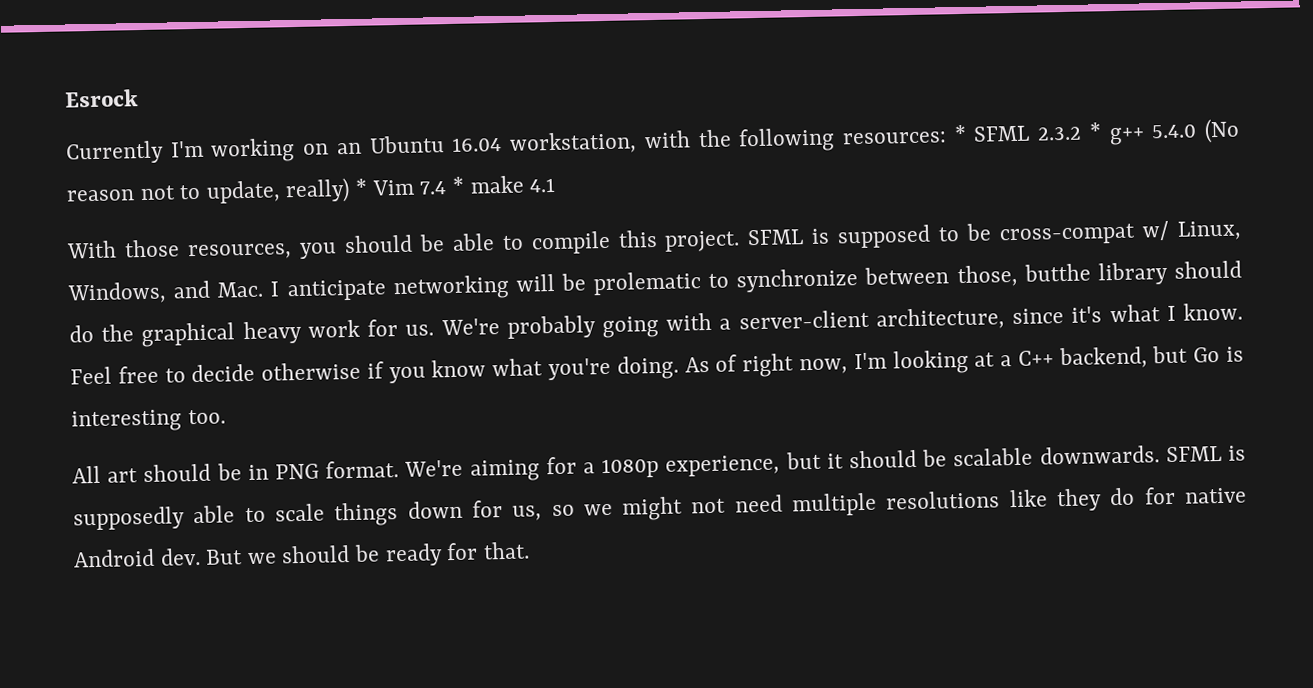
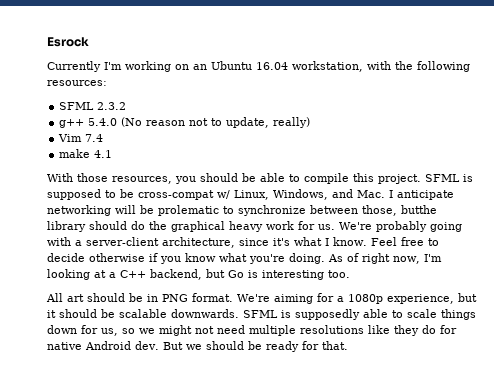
[953,124,967,143] * -> (107, 83) //
[1088,122,1102,140] * -> (127, 106) //
[355,178,369,196] * -> (311, 122) //
[451,176,465,194] * -> (104, 138) //

